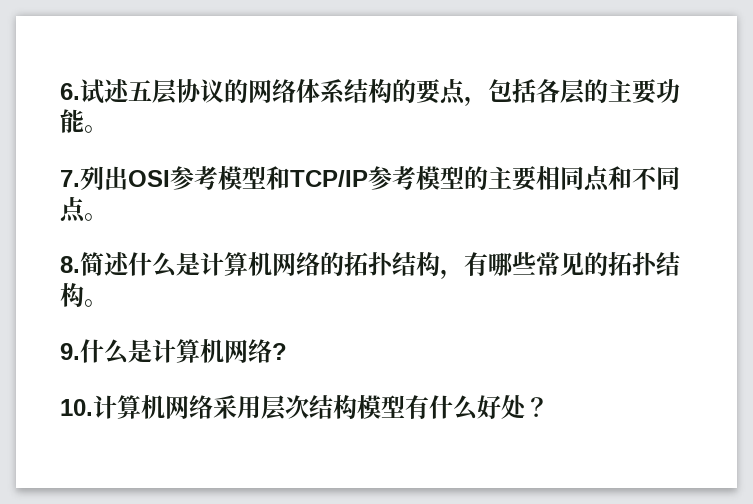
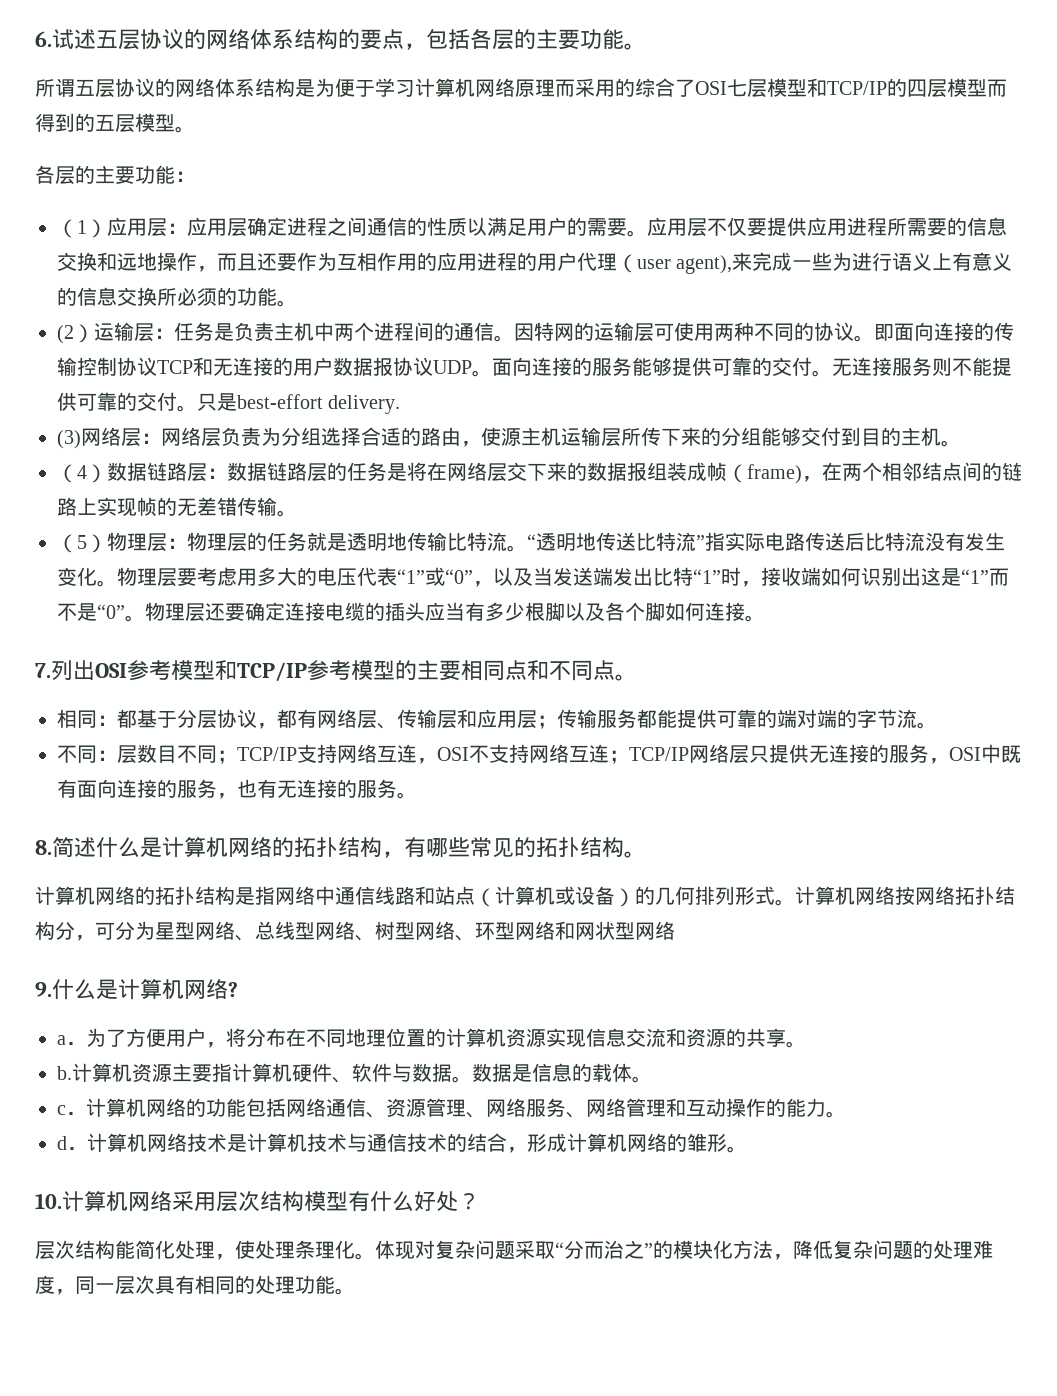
(108, 129) none -> [35,78,1007,98] [35,113,195,133] [35,165,195,185] [57,217,1007,238] [57,252,1013,274] [57,287,297,307] [57,322,1014,344] [57,357,1012,377] [57,392,401,414] [57,427,961,449] [57,462,1022,484] [57,497,297,517] [57,532,1005,553] [57,567,1009,587] [57,602,765,622] // 所谓五层协议的网络体系结构是为便于学习计算机网络原理而采用的综合了OSI七层模型和TCP/IP的四层模型而得到的五层模型。 // 各层的主要功能： // （1）应用层：应用层确定进程之间通信的性质以满足用户的需要。应用层不仅要提供应用进程所需要的信息交换和远地操作，而且还要作为互相作用的应用进程的用户代理（user agent),来完成一些为进行语义上有意义的信息交换所必须的功能。 // (2）运输层：任务是负责主机中两个进程间的通信。因特网的运输层可使用两种不同的协议。即面向连接的传输控制协议TCP和无连接的用户数据报协议UDP。面向连接的服务能够提供可靠的交付。无连接服务则不能提供可靠的交付。只是best-effort delivery. // (3)网络层：网络层负责为分组选择合适的路由，使源主机运输层所传下来的分组能够交付到目的主机。 // （4）数据链路层：数据链路层的任务是将在网络层交下来的数据报组装成帧（frame)，在两个相邻结点间的链路上实现帧的无差错传输。 // （5）物理层：物理层的任务就是透明地传输比特流。“透明地传送比特流”指实际电路传送后比特流没有发生变化。物理层要考虑用多大的电压代表“1”或“0”，以及当发送端发出比特“1”时，接收端如何识别出这是“1”而不是“0”。物理层还要确定连接电缆的插头应当有多少根脚以及各个脚如何连接。
(108, 217) none -> [57,709,937,729] [57,744,1021,764] [57,779,417,799] // 相同：都基于分层协议，都有网络层、传输层和应用层；传输服务都能提供可靠的端对端的字节流。 // 不同：层数目不同；TCP/IP支持网络互连，OSI不支持网络互连；TCP/IP网络层只提供无连接的服务，OSI中既有面向连接的服务，也有无连接的服务。
(108, 303) none -> [35,886,1015,907] [35,921,675,941] // 计算机网络的拓扑结构是指网络中通信线路和站点（计算机或设备）的几何排列形式。计算机网络按网络拓扑结构分，可分为星型网络、总线型网络、树型网络、环型网络和网状型网络
(287, 351) none -> [57,1028,806,1048] [57,1063,652,1083] [57,1098,846,1118] [57,1133,747,1153] // a．为了方便用户，将分布在不同地理位置的计算机资源实现信息交流和资源的共享。 // b.计算机资源主要指计算机硬件、软件与数据。数据是信息的载体。 // c．计算机网络的功能包括网络通信、资源管理、网络服务、网络管理和互动操作的能力。 // d．计算机网络技术是计算机技术与通信技术的结合，形成计算机网络的雏形。
(549, 407) none -> [35,1240,993,1260] [35,1275,355,1295] // 层次结构能简化处理，使处理条理化。体现对复杂问题采取“分而治之”的模块化方法，降低复杂问题的处理难度，同一层次具有相同的处理功能。

